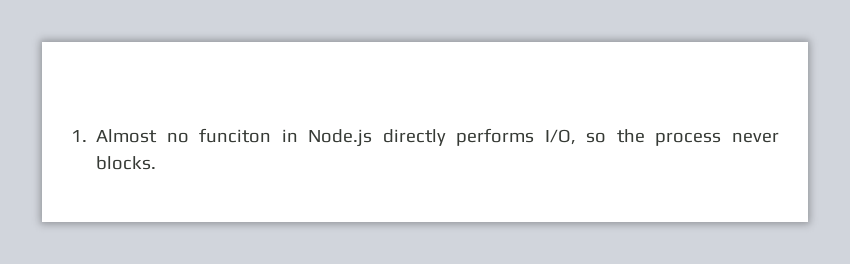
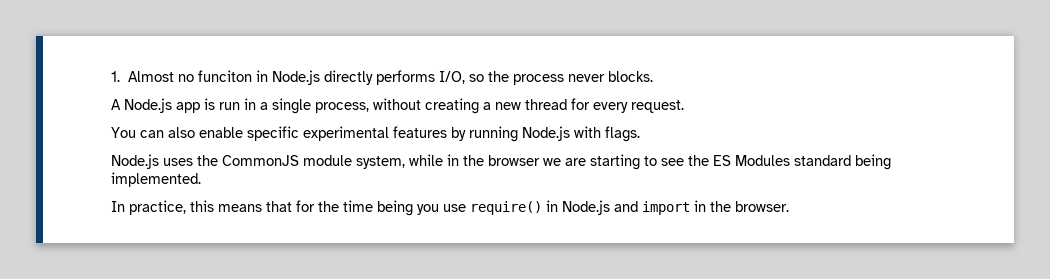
(157, 163) none -> [111,98,684,114] [111,126,640,142] [111,154,891,170] [111,172,201,187] [111,200,789,216] // A Node.js app is run in a single process, without creating a new thread for every request. // You can also enable specific experimental features by running Node.js with flags. // Node.js uses the CommonJS module system, while in the browser we are starting to see the ES Modules standard being implemented. // In practice, this means that for the time being you use require() in Node.js and import in the browser.

